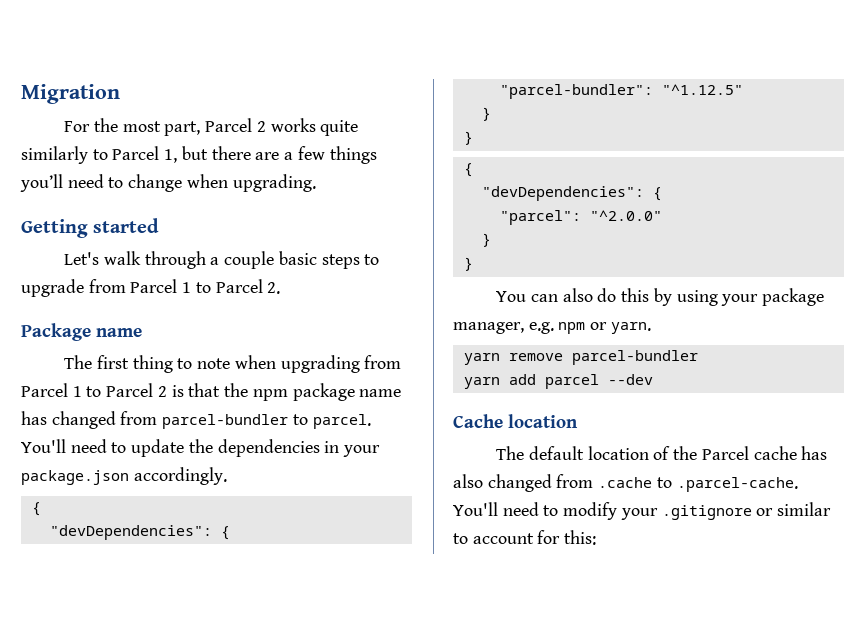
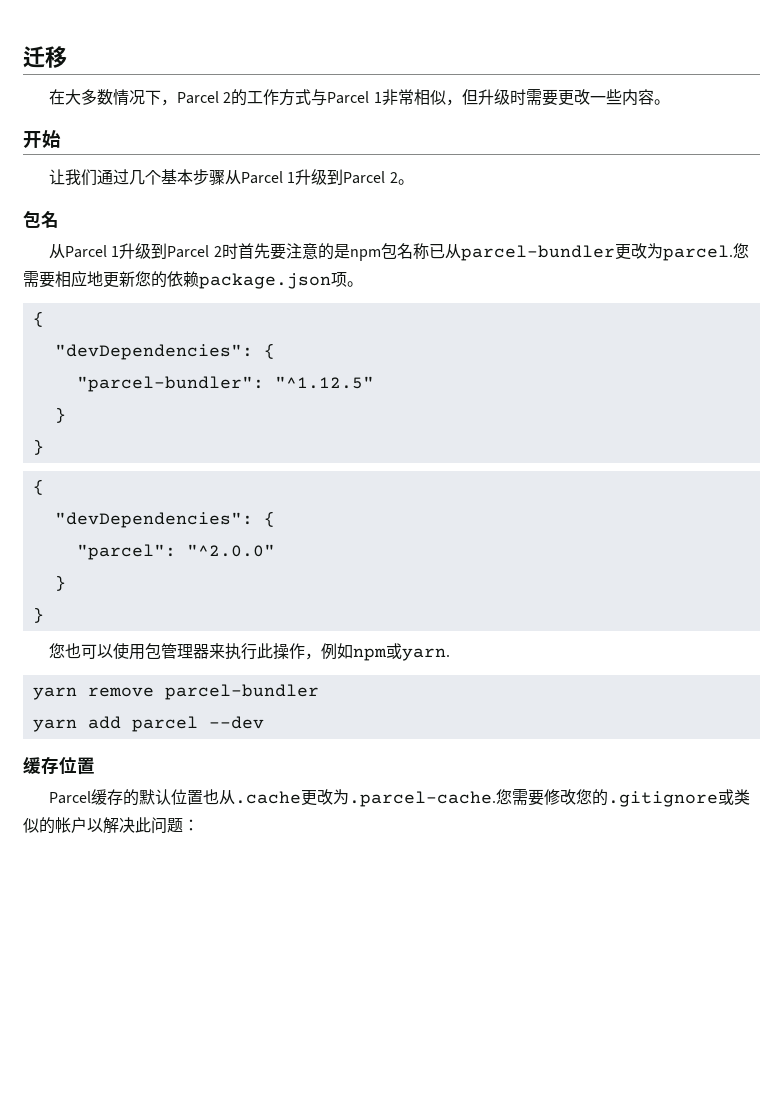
[21,84,120,104] [64,118,359,136] [21,146,377,164] [20,174,316,192] [21,218,160,238] [64,251,380,269] [21,279,281,297] [21,323,142,341] [64,355,402,373] [21,383,402,401] [21,411,371,429] [21,439,381,457] [21,467,227,485] Migration // For the most part, Parcel 2 works quite similarly to Parcel 1, but there are a few things you’ll need to change when upgrading. // Getting started // Let's walk through a couple basic steps to upgrade from Parcel 1 to Parcel 2. // Package name // The first thing to note when upgrading from Parcel 1 to Parcel 2 is that the npm package name has changed from parcel-bundler to parcel. You'll need to update the dependencies in your package.json accordingly. -> [23,46,67,68] [48,89,670,106] [23,130,61,149] [48,169,414,186] [23,210,59,228] [48,243,749,261] [23,270,363,289] 迁移 // 在大多数情况下，Parcel 2的工作方式与Parcel 1非常相似，但升级时需要更改一些内容。 // 开始 // 让我们通过几个基本步骤从Parcel 1升级到Parcel 2。 // 包名 // 从Parcel 1升级到Parcel 2时首先要注意的是npm包名称已从parcel-bundler更改为parcel.您需要相应地更新您的依赖package.json项。
[496,288,825,306] [453,322,608,334] You can also do this by using your package manager, e.g. npm or -> [48,643,402,661] 您也可以使用包管理器来执行此操作，例如npm或
[453,414,578,428] [496,446,828,460] [453,474,798,492] [453,502,832,520] [453,530,597,545] Cache location // The default location of the Parcel cache has also changed from .cache to .parcel-cache. You'll need to modify your .gitignore or similar to account for this: -> [23,756,95,775] [48,789,750,807] [23,817,199,834] 缓存位置 // Parcel缓存的默认位置也从.cache更改为.parcel-cache.您需要修改您的.gitignore或类似的帐户以解决此问题：

